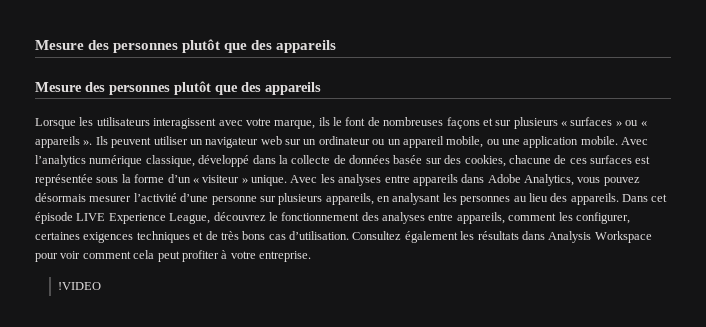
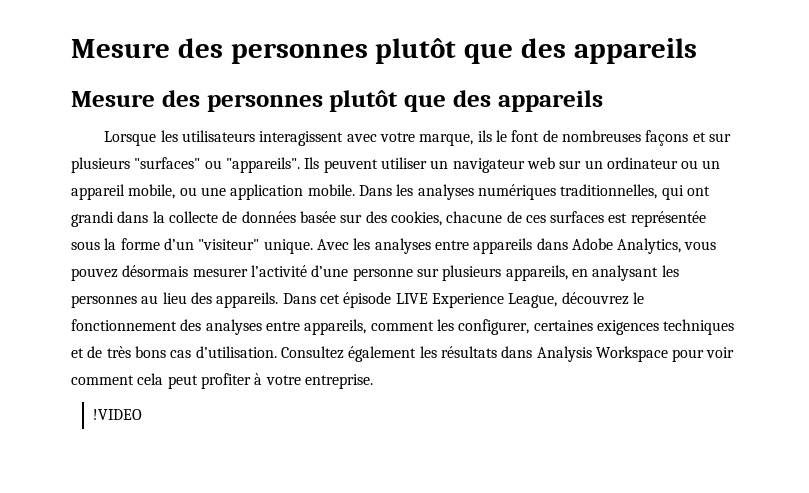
[561,117,647,126] [35,136,93,148] « surfaces » ou « appareils ». -> [134,157,300,173] "surfaces" ou "appareils".
[621,137,649,145] [35,155,250,167] Avec l’analytics numérique classique, développé -> [358,184,710,200] [71,211,114,227] Dans les analyses numériques traditionnelles, qui ont grandi
[192,175,248,183] « visiteur » -> [198,239,260,250] "visiteur"

